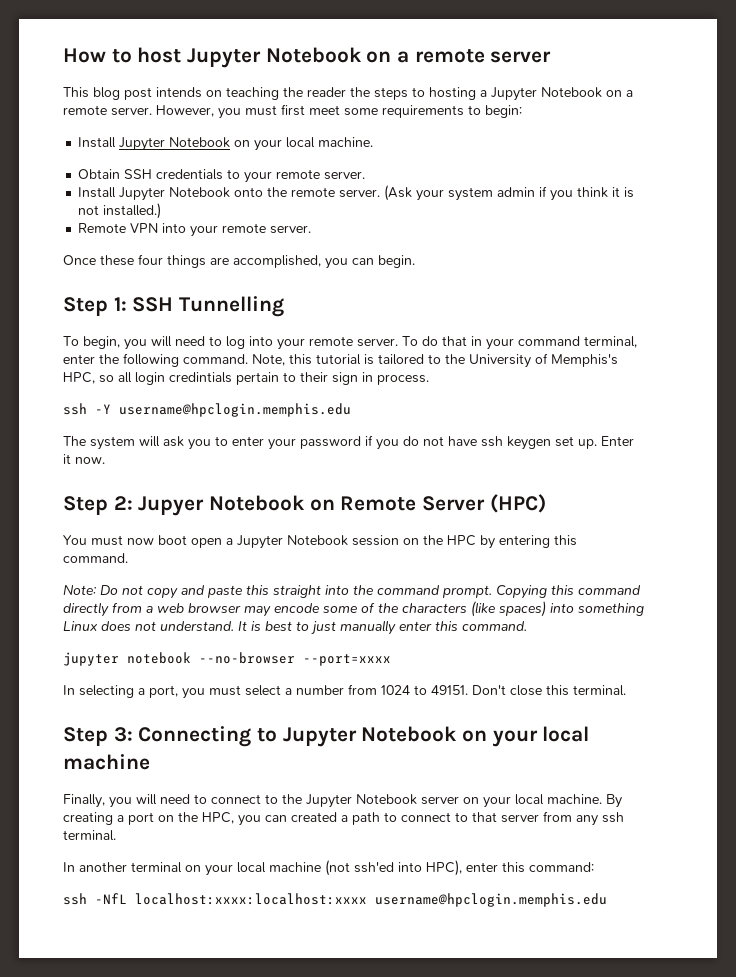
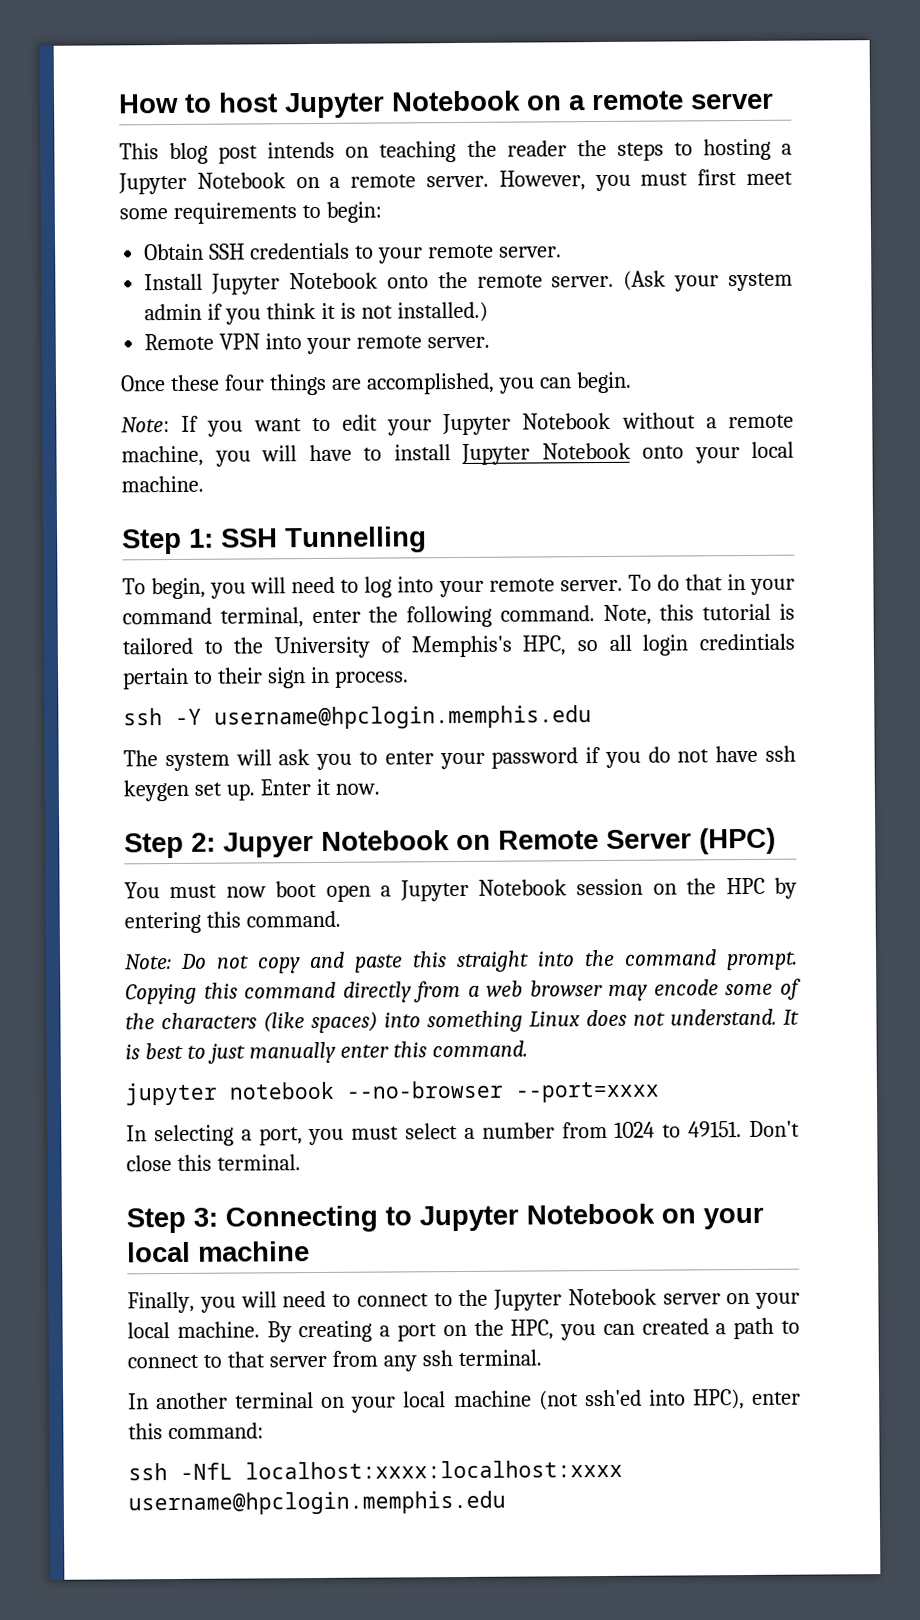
[78,137,374,151] // Install Jupyter Notebook on your local machine. -> (382, 212) none
(415, 261) none -> [121,412,794,437] [121,441,794,467] [121,475,204,493] // Note: If you want to edit your Jupyter Notebook without a remote machine, you will have to install Jupyter Notebook onto your local machine.

